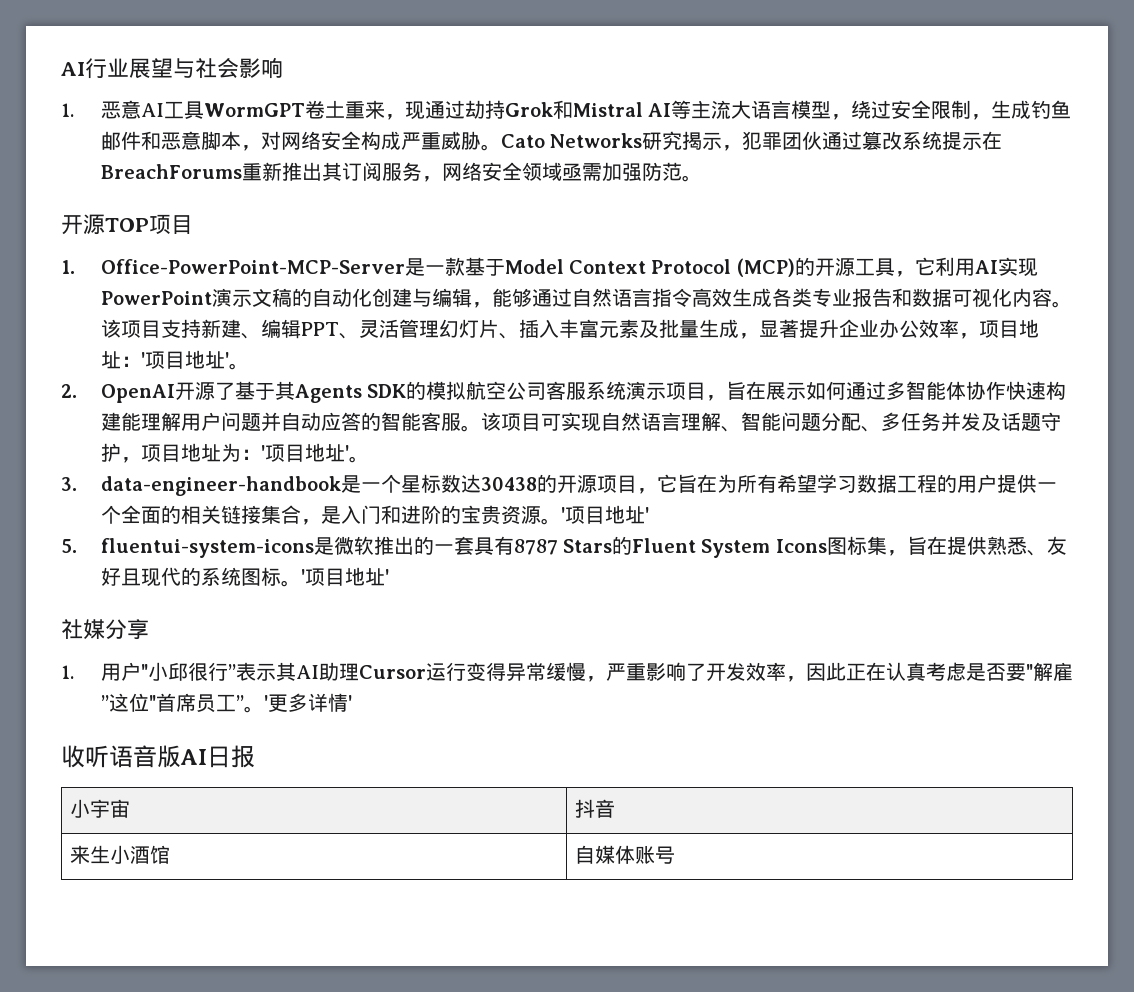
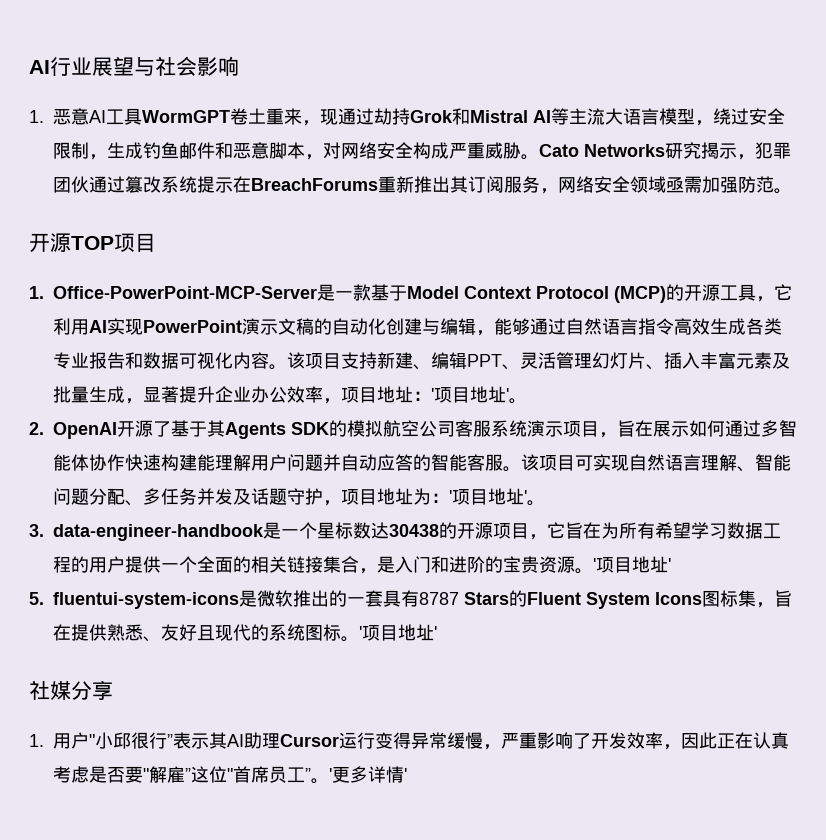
[61,745,255,768] [70,799,131,818] [575,799,616,818] [70,845,171,864] [575,845,676,864] // 收听语音版AI日报 // 小宇宙 | 抖音 // 来生小酒馆 | 自媒体账号 -> (407, 774) none

